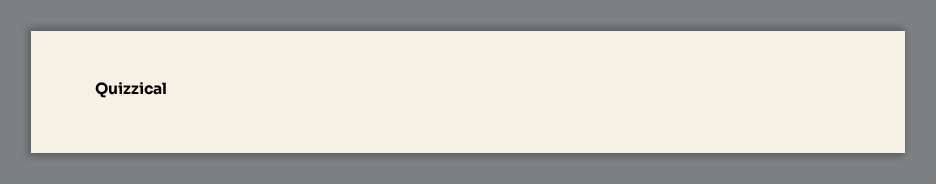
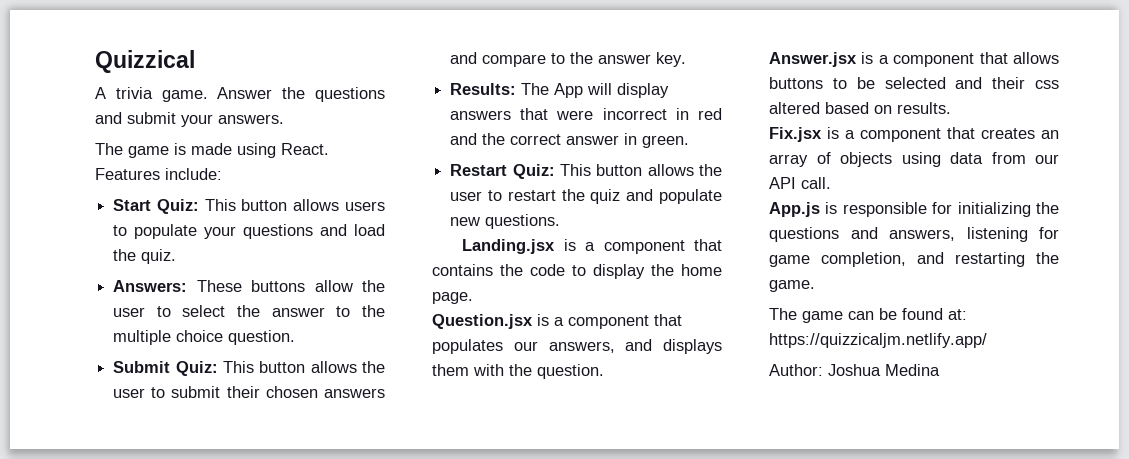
(167, 90) none -> [95,87,385,102] [95,112,284,127] [95,143,329,158] [95,168,222,180] [113,199,386,214] [113,224,385,239] [113,249,177,264] [113,280,385,292] [113,305,386,317] [113,330,296,345] [113,361,385,376] [113,386,386,398] [450,52,687,67] [450,83,670,98] [450,108,722,120] [450,133,690,148] [450,164,722,179] [450,189,722,204] [450,214,561,229] [462,239,722,254] [432,264,722,279] [432,292,473,304] [432,314,682,329] [432,339,722,354] [432,364,604,379] [769,52,1059,67] [769,77,1059,89] [769,102,951,114] [769,127,1059,142] [769,152,1059,167] [769,177,831,189] [769,202,1059,217] [769,227,1059,242] [769,252,1059,267] [769,280,815,292] [769,308,967,323] [769,333,987,348] [769,364,940,376] // A trivia game. Answer the questions and submit your answers. // The game is made using React. Features include: // Start Quiz: This button allows users to populate your questions and load the quiz. // Answers: These buttons allow the user to select the answer to the multiple choice question. // Submit Quiz: This button allows the user to submit their chosen answers and compare to the answer key. // Results: The App will display answers that were incorrect in red and the correct answer in green. // Restart Quiz: This button allows the user to restart the quiz and populate new questions. // Landing.jsx is a component that contains the code to display the home page. // Question.jsx is a component that populates our answers, and displays them with the question. // Answer.jsx is a component that allows buttons to be selected and their css altered based on results. // Fix.jsx is a component that creates an array of objects using data from our API call. // App.js is responsible for initializing the questions and answers, listening for game completion, and restarting the game. // The game can be found at: https://quizzicaljm.netlify.app/ // Author: Joshua Medina

